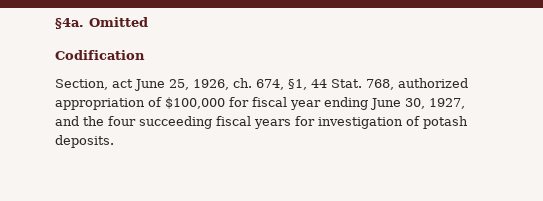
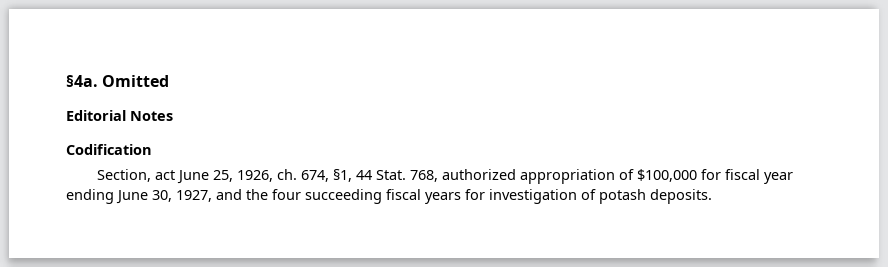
(148, 22) none -> [66,110,173,121] // Editorial Notes

